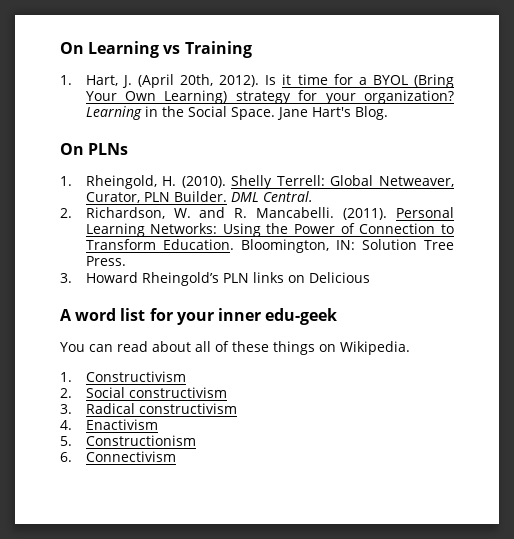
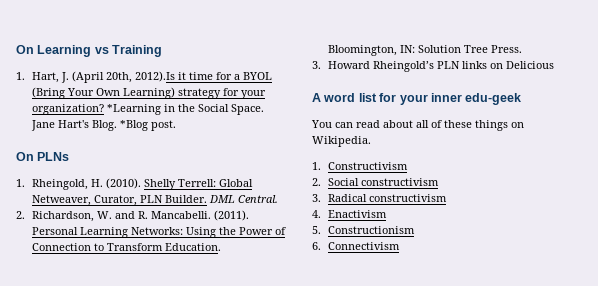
[219,75,277,87] 2012). Is -> [134,71,175,82] 2012).Is
[85,106,142,120] Learning -> [106,104,161,115] *Learning
(388, 113) none -> [119,120,176,131] *Blog post.

